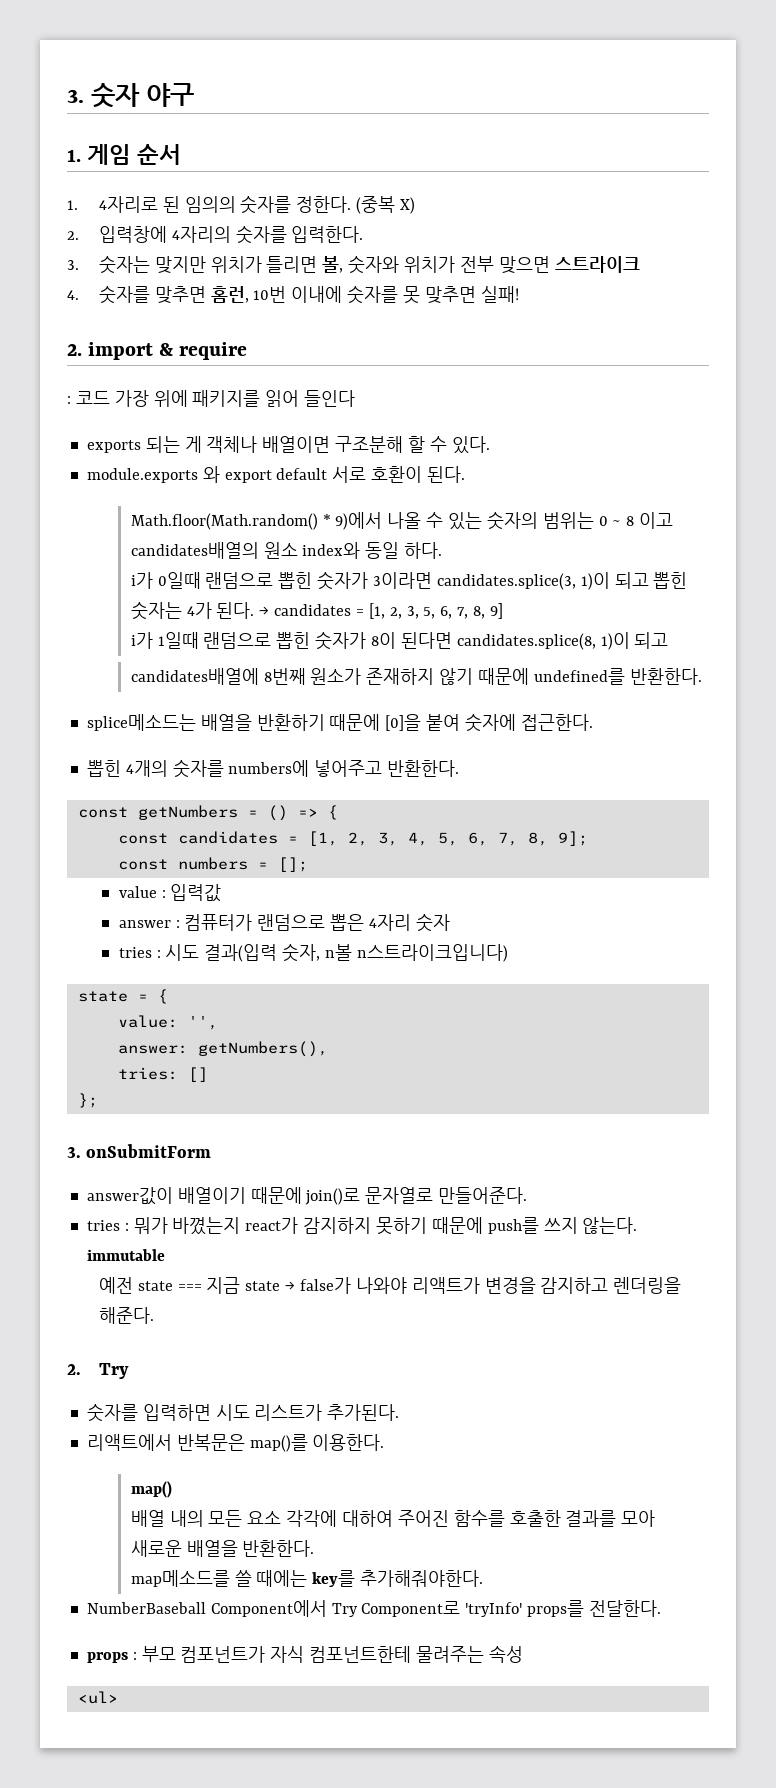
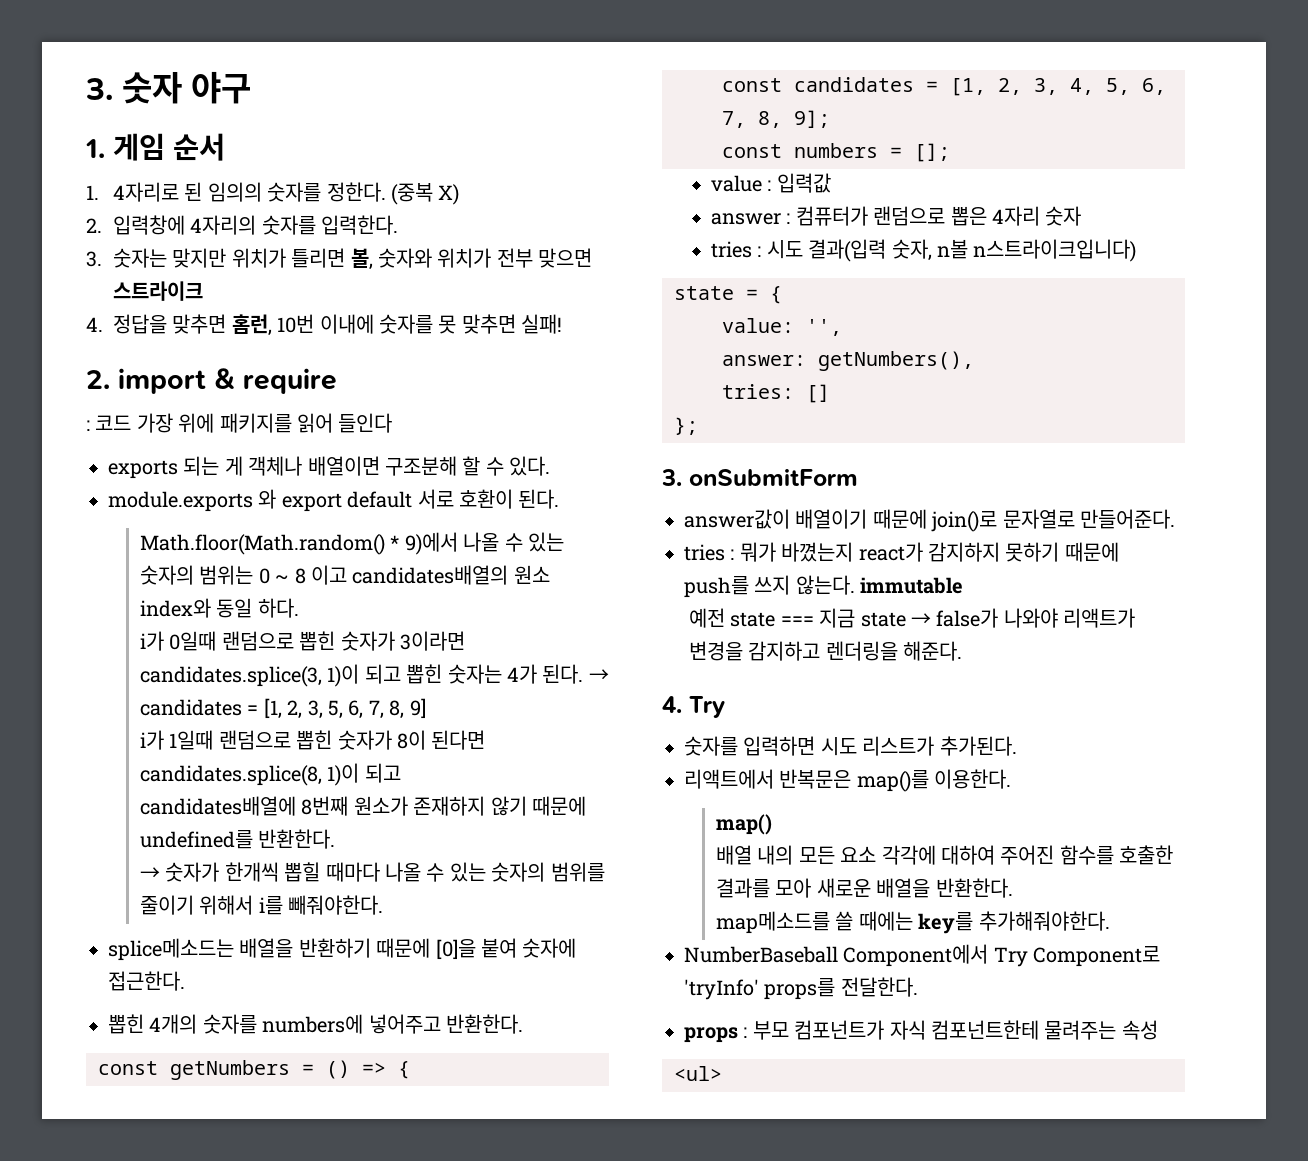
[98,285,150,304] 숫자를 -> [113,314,167,334] 정답을
(702, 676) none -> [139,862,605,882] [139,895,384,915] // → 숫자가 한개씩 뽑힐 때마다 나올 수 있는 숫자의 범위를 줄이기 위해서 i를 빼줘야한다.
[67,1364,81,1375] 2. -> [662,696,682,713] 4.

